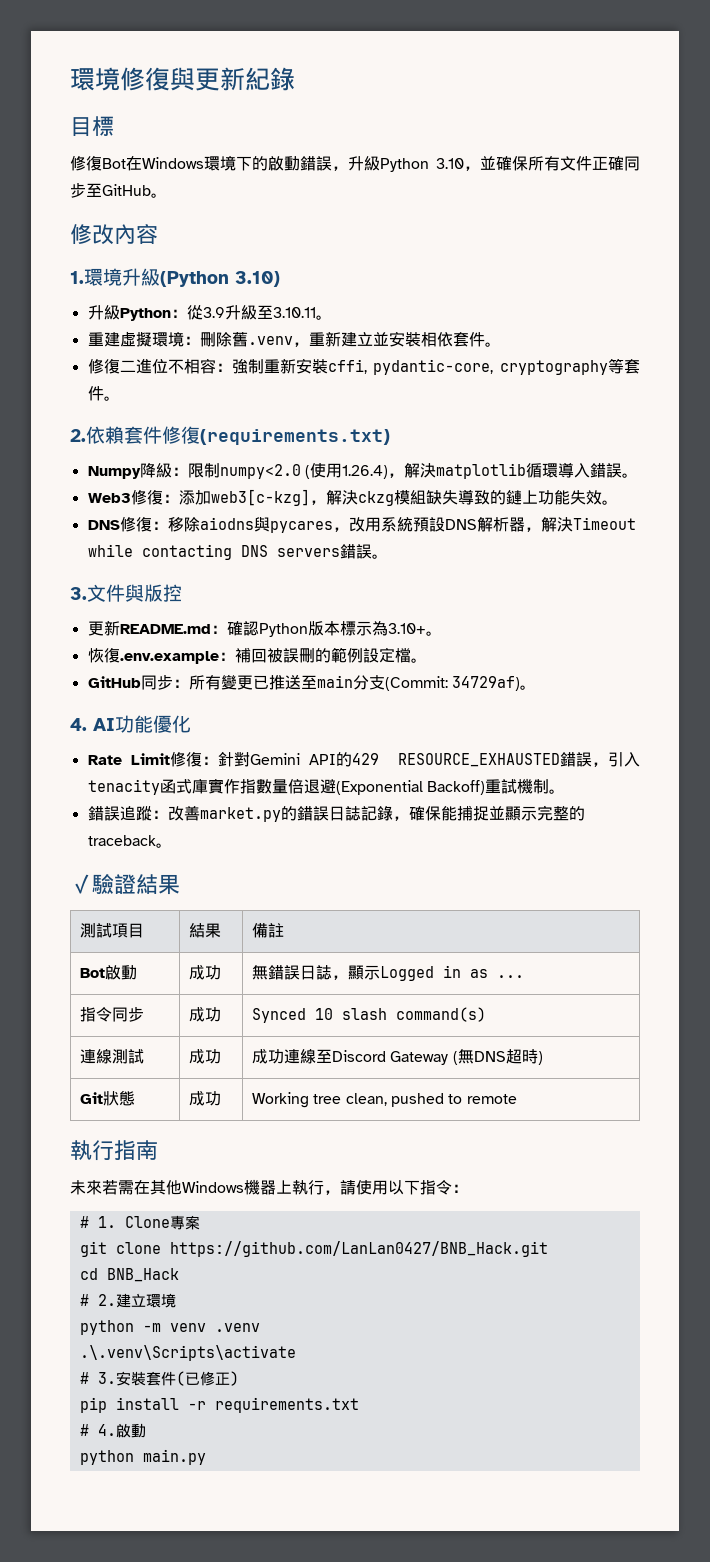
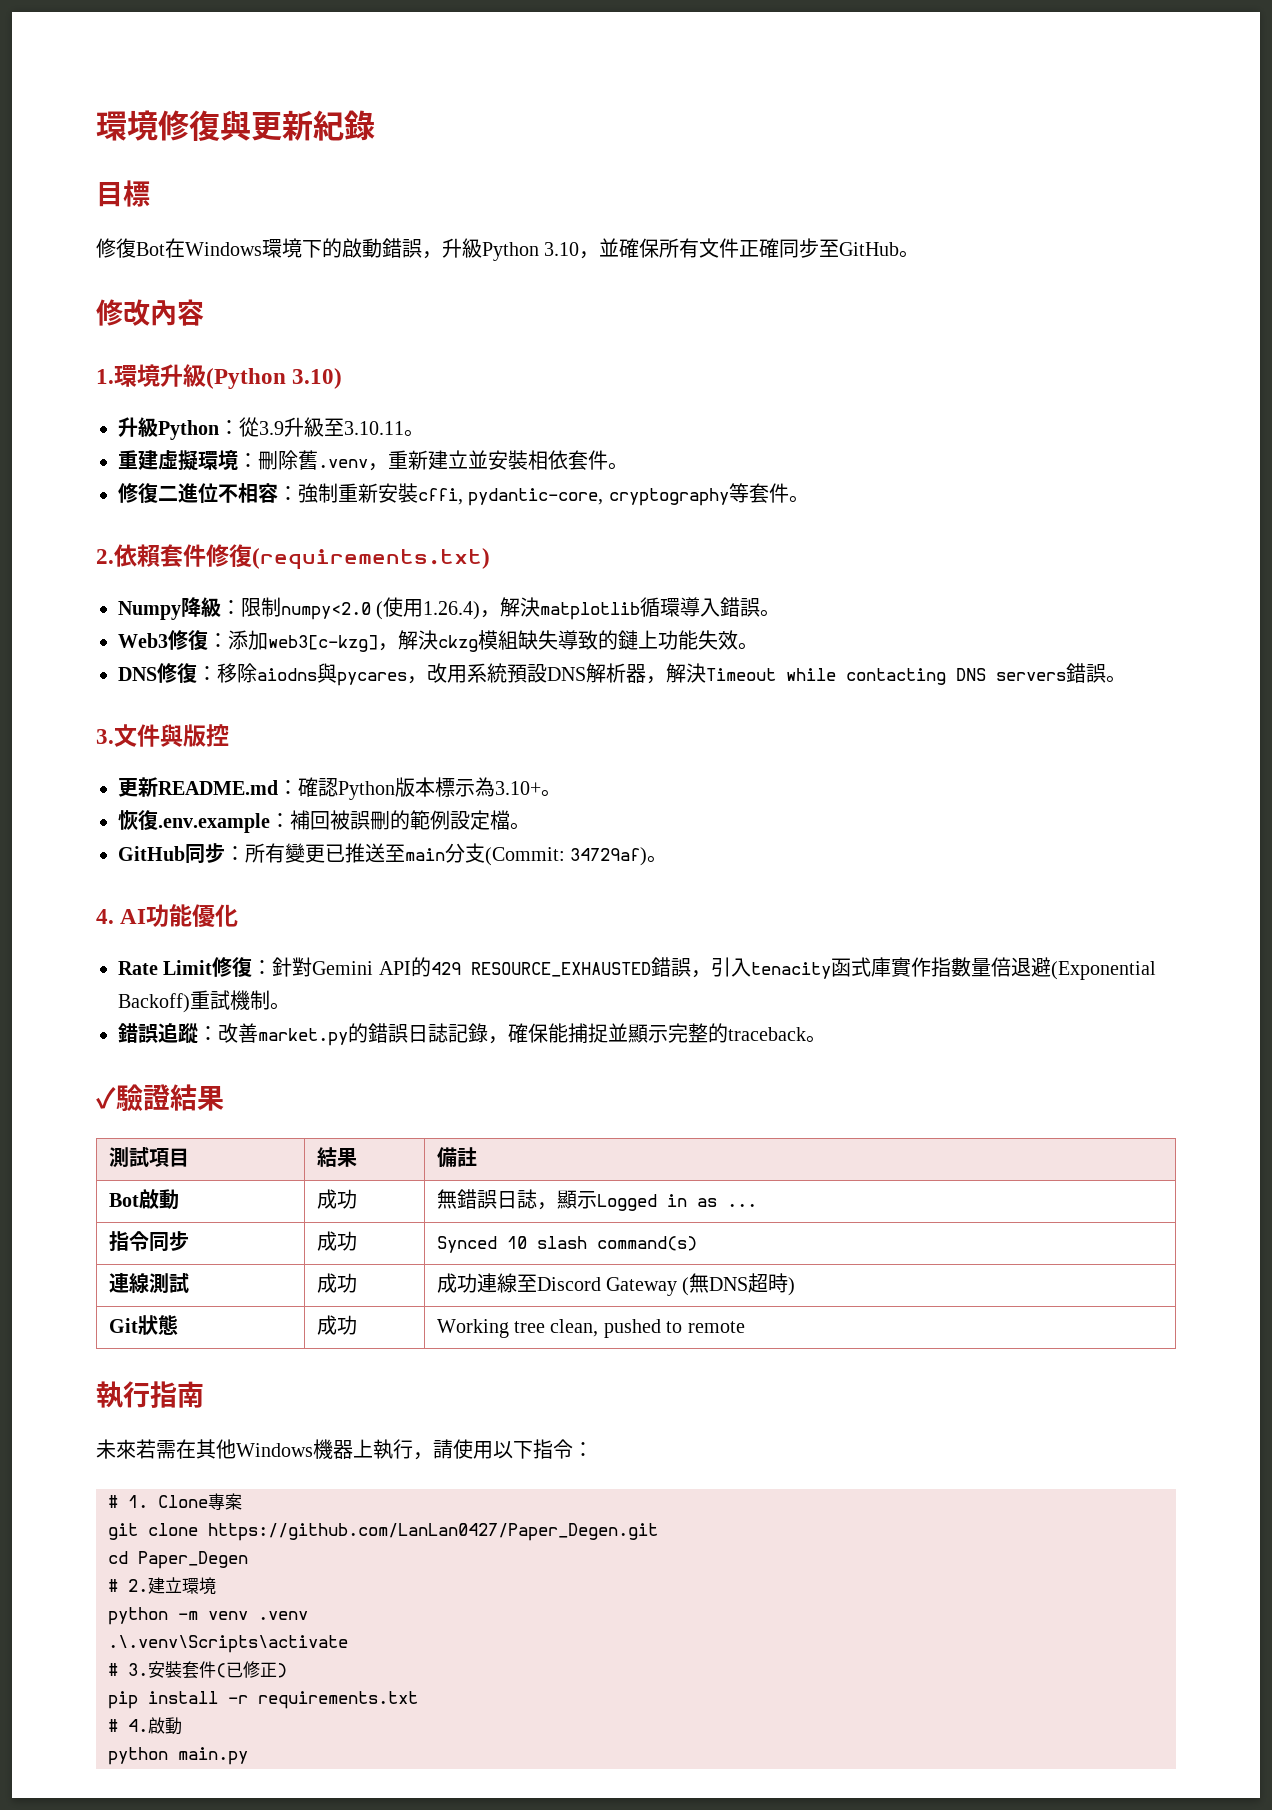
[169,1241,548,1257] https://github.com/LanLan0427/BNB_Hack.git -> [208,1523,658,1541] https://github.com/LanLan0427/Paper_Degen.git
[106,1268,179,1282] BNB_Hack -> [138,1551,248,1569] Paper_Degen

